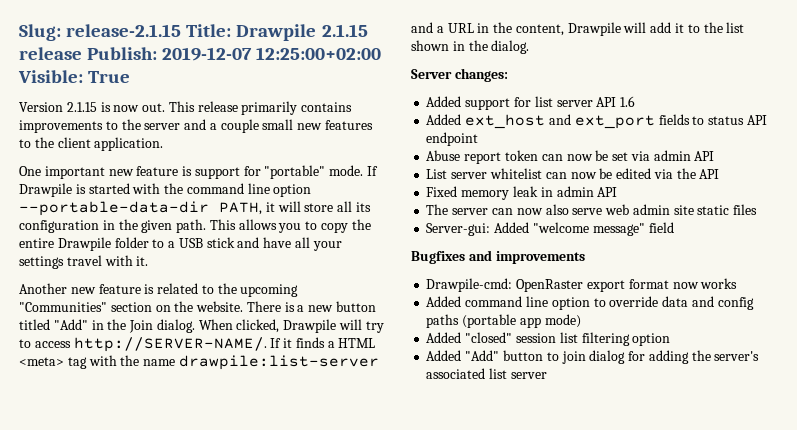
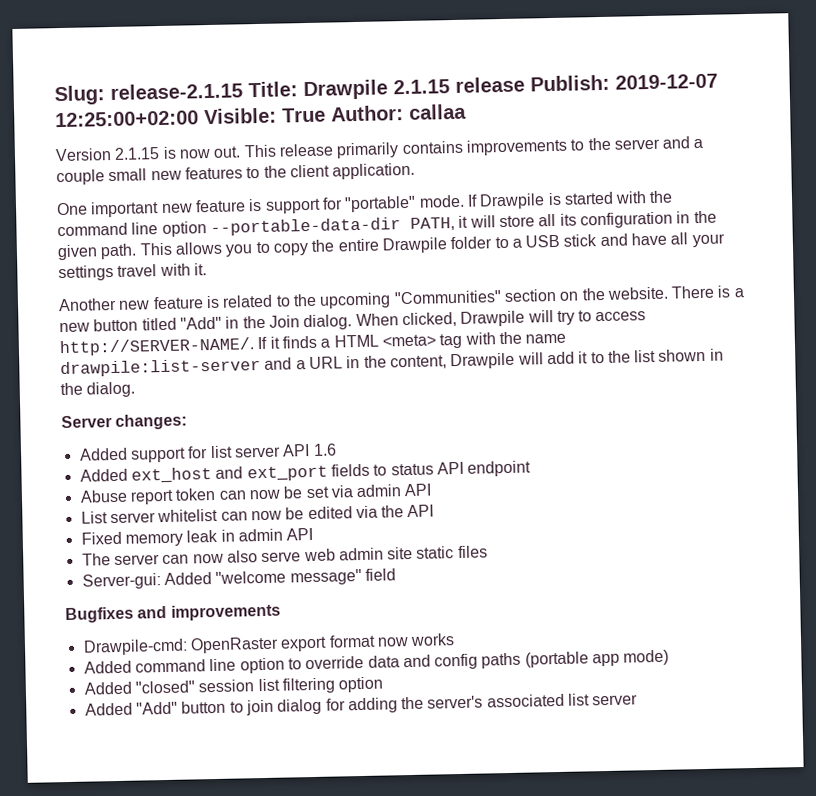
(131, 77) none -> [331,103,467,122] Author: callaa

